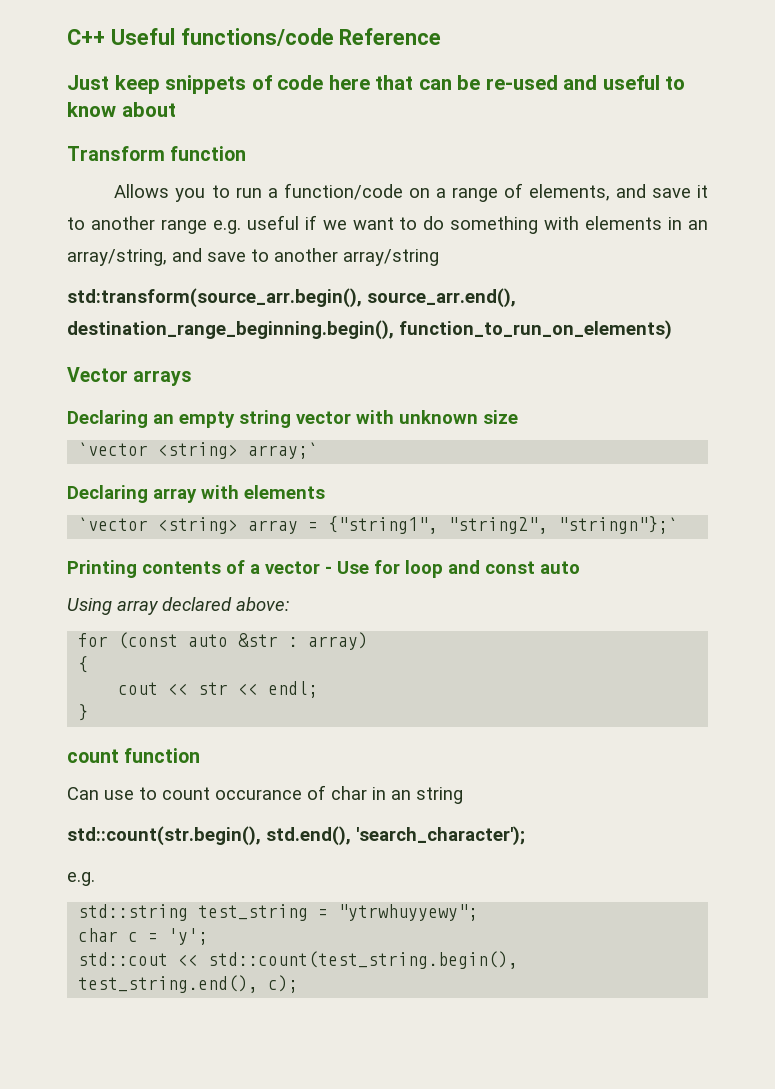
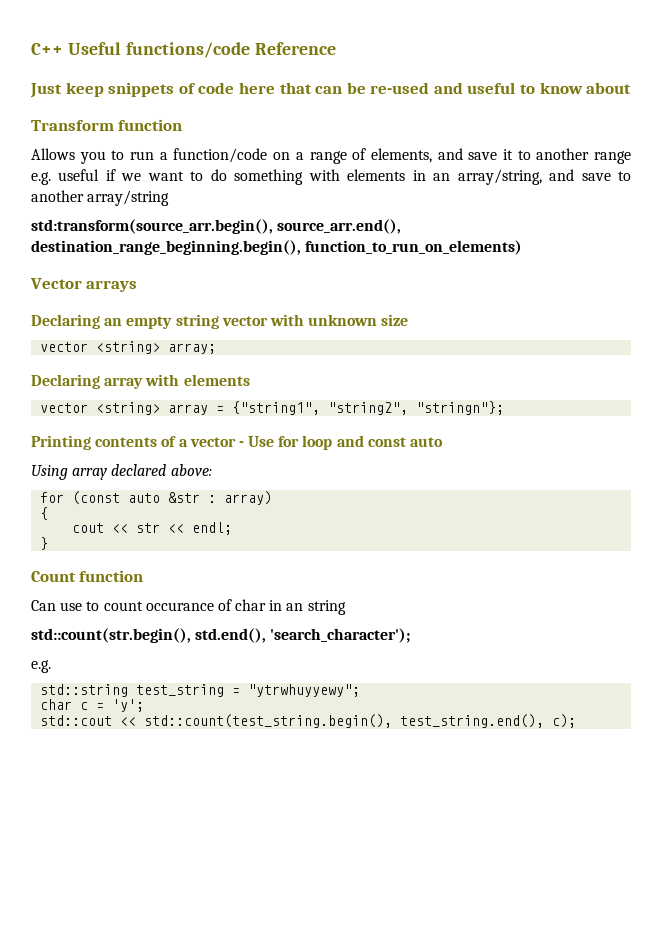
[78,442,319,459] `vector <string> array;` -> [40,341,217,354] vector <string> array;
[78,517,149,531] `vector -> [40,403,89,413] vector
[558,516,679,534] "stringn"};` -> [416,401,505,415] "stringn"};
[67,749,119,763] count -> [31,571,76,582] Count

